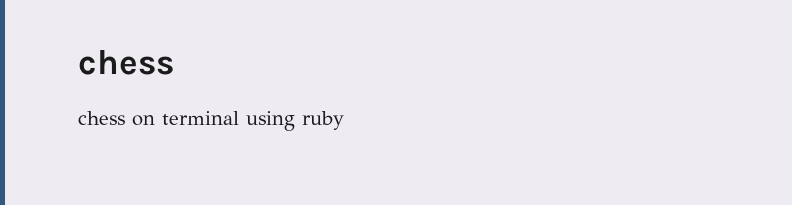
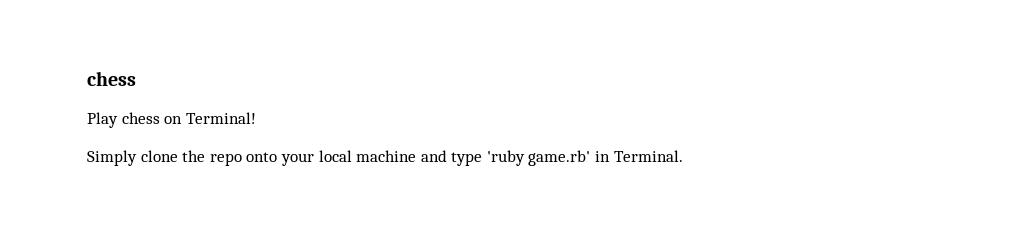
(174, 62) none -> [87,112,118,128] Play
[162,111,344,131] terminal using ruby -> [185,112,256,124] [87,150,683,166] Terminal! // Simply clone the repo onto your local machine and type 'ruby game.rb' in Terminal.

